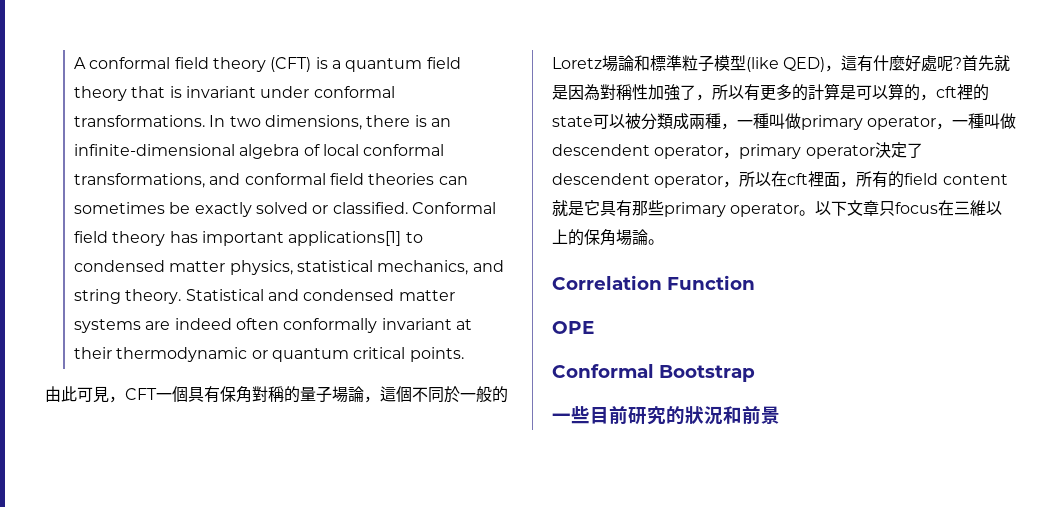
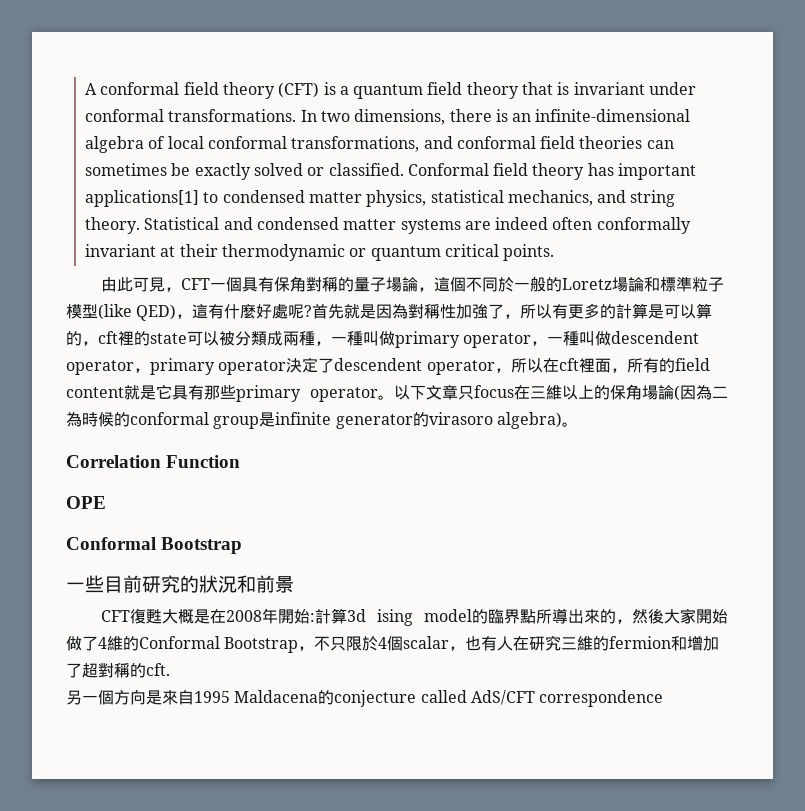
(648, 237) none -> [674,385,728,401] [66,411,562,429] (因為二為時候的conformal group是infinite generator的virasoro algebra)
(780, 415) none -> [100,608,728,626] [66,635,720,653] [66,663,170,678] [66,690,664,707] // CFT復甦大概是在2008年開始:計算3d ising model的臨界點所導出來的，然後大家開始做了4維的Conformal Bootstrap，不只限於4個scalar，也有人在研究三維的fermion和增加了超對稱的cft. // 另一個方向是來自1995 Maldacena的conjecture called AdS/CFT correspondence

